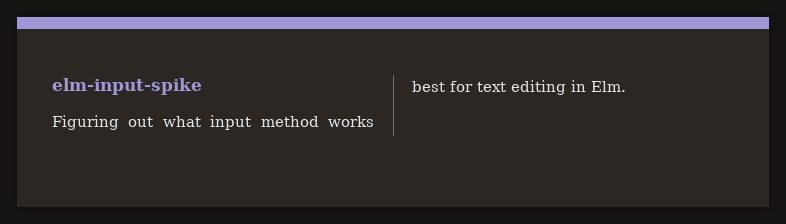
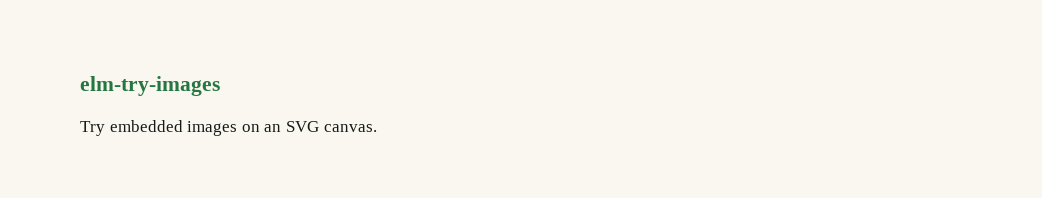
[52,78,202,95] [52,115,374,130] [412,80,626,95] elm-input-spike // Figuring out what input method works best for text editing in Elm. -> [80,76,220,96] [80,120,377,136] elm-try-images // Try embedded images on an SVG canvas.

